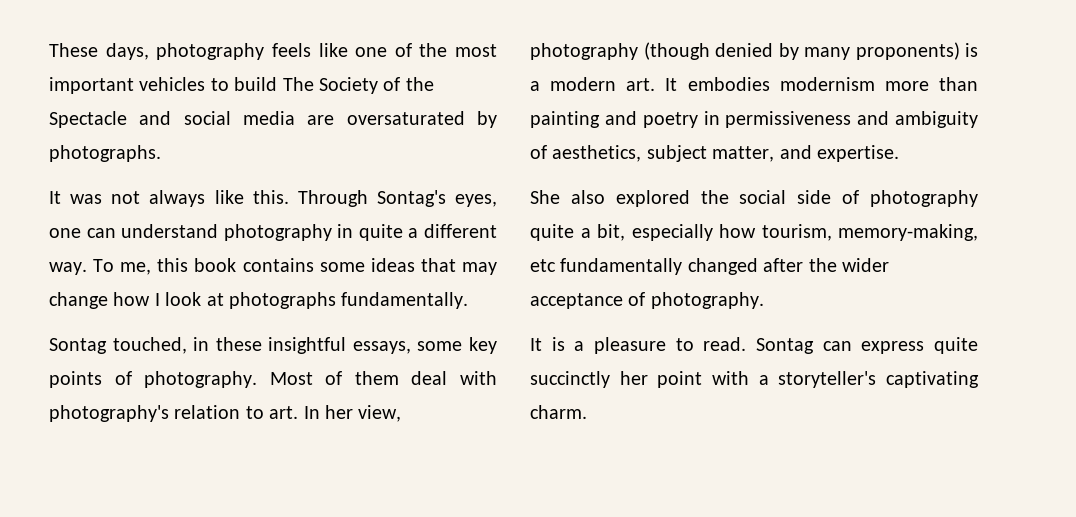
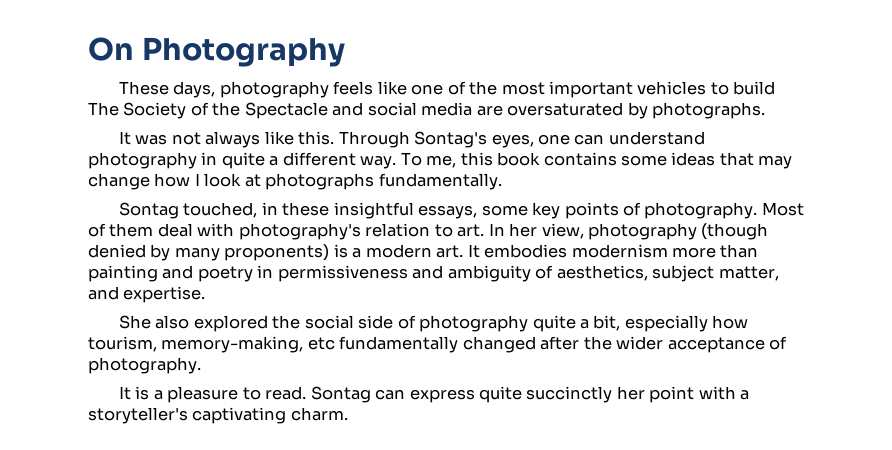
(49, 50) none -> [88,37,346,67] On Photography //

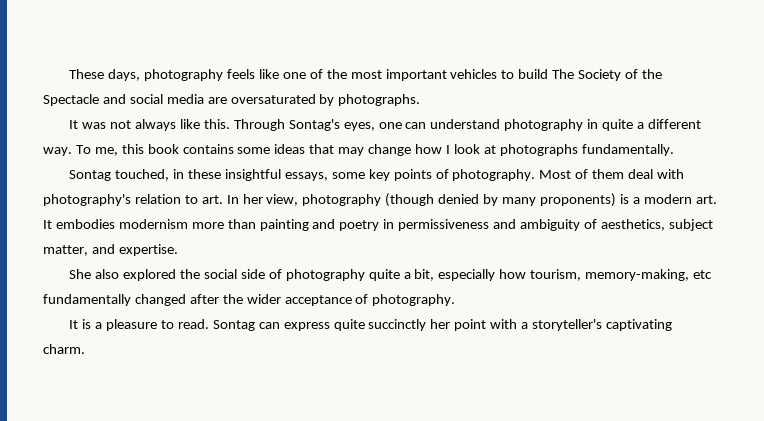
[88,37,346,67] On Photography // -> (69, 74) none

